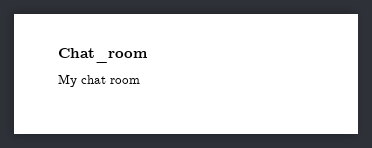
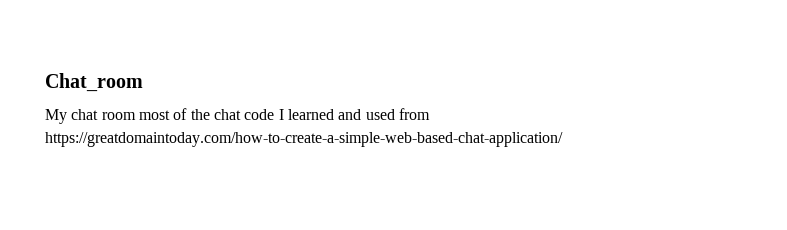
(140, 81) none -> [138,108,430,120] [45,132,563,147] most of the chat code I learned and used from https://greatdomaintoday.com/how-to-create-a-simple-web-based-chat-application/

